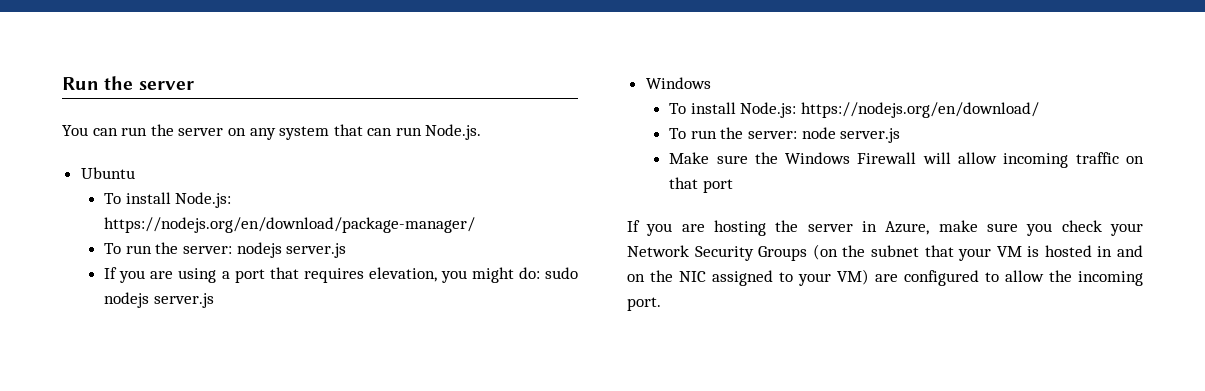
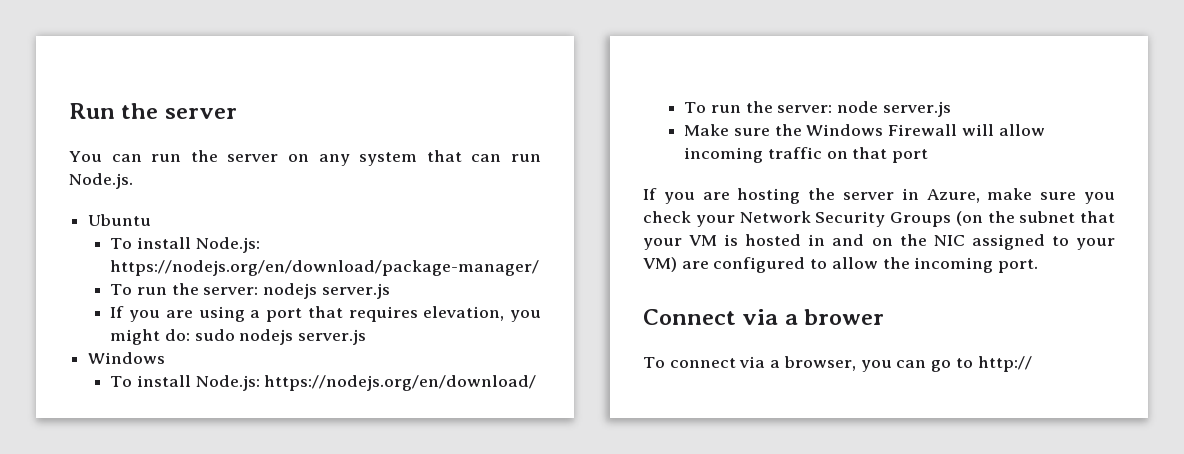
(661, 304) none -> [643,309,885,325] [643,356,1032,372] // Connect via a brower // To connect via a browser, you can go to http://

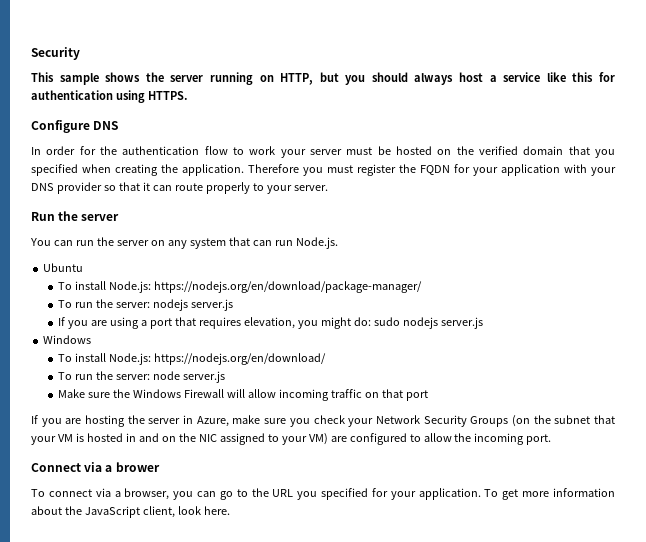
(69, 111) none -> [31,47,80,60] [31,72,615,85] [31,90,188,103] [31,120,119,133] [31,146,615,158] [31,164,616,176] [31,182,328,194] Security // This sample shows the server running on HTTP, but you should always host a service like this for authentication using HTTPS. // Configure DNS // In order for the authentication flow to work your server must be hosted on the verified domain that you specified when creating the application. Therefore you must register the FQDN for your application with your DNS provider so that it can route properly to your server. //
[977,356,1032,372] http:// -> [251,488,616,500] [31,506,230,518] the URL you specified for your application. To get more information about the JavaScript client, look here.

